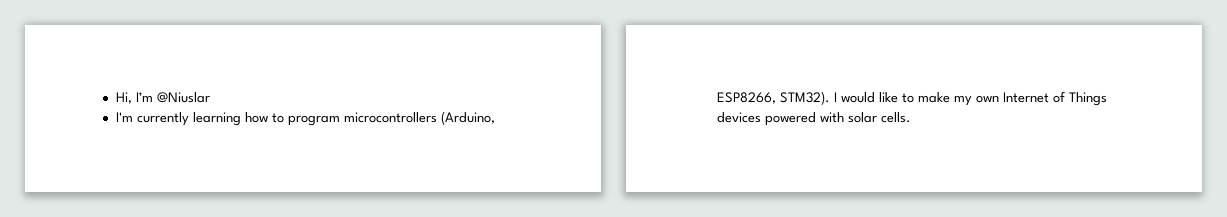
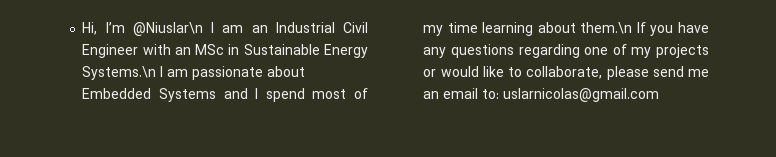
[156,92,210,103] [115,111,495,126] [716,91,1107,106] [716,112,911,126] @Niuslar // I'm currently learning how to program microcontrollers (Arduino, ESP8266, STM32). I would like to make my own Internet of Things devices powered with solar cells. -> [132,22,369,36] [82,44,369,58] [82,66,306,80] [82,88,368,102] [423,22,709,36] [423,44,709,58] [423,66,709,80] [423,88,660,102] @Niuslar\n I am an Industrial Civil Engineer with an MSc in Sustainable Energy Systems.\n I am passionate about Embedded Systems and I spend most of my time learning about them.\n If you have any questions regarding one of my projects or would like to collaborate, please send me an email to: uslarnicolas@gmail.com

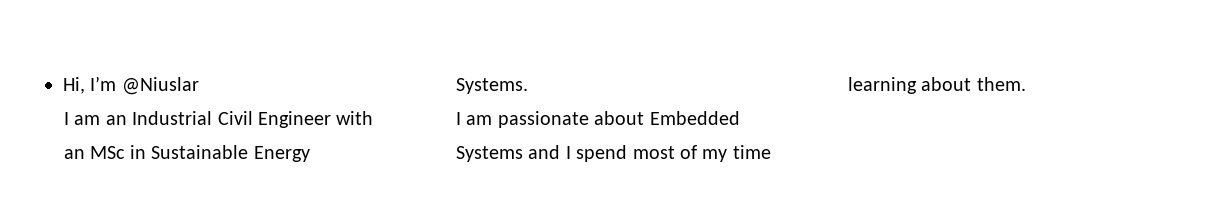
[132,22,203,36] @Niuslar\n -> [121,77,199,95] @Niuslar //
[82,66,157,80] Systems.\n -> [455,78,528,94] Systems. //
[580,22,709,36] [423,44,709,58] [423,66,709,80] [423,88,660,102] them.\n If you have any questions regarding one of my projects or would like to collaborate, please send me an email to: uslarnicolas@gmail.com -> [976,77,1026,91] them.

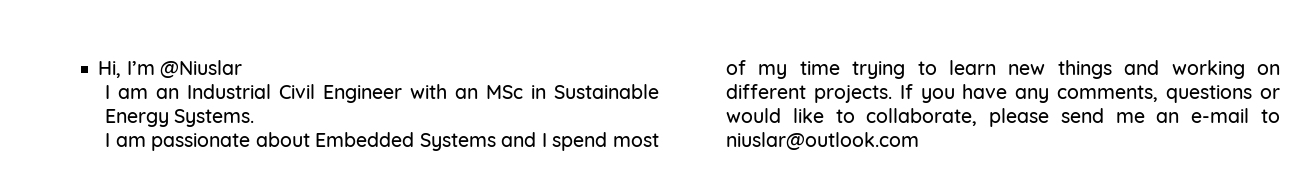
[847,77,1026,94] learning about them. -> [852,60,1280,79] [725,84,1280,103] [725,108,1280,127] [725,132,919,150] trying to learn new things and working on different projects. If you have any comments, questions or would like to collaborate, please send me an e-mail to niuslar@outlook.com

